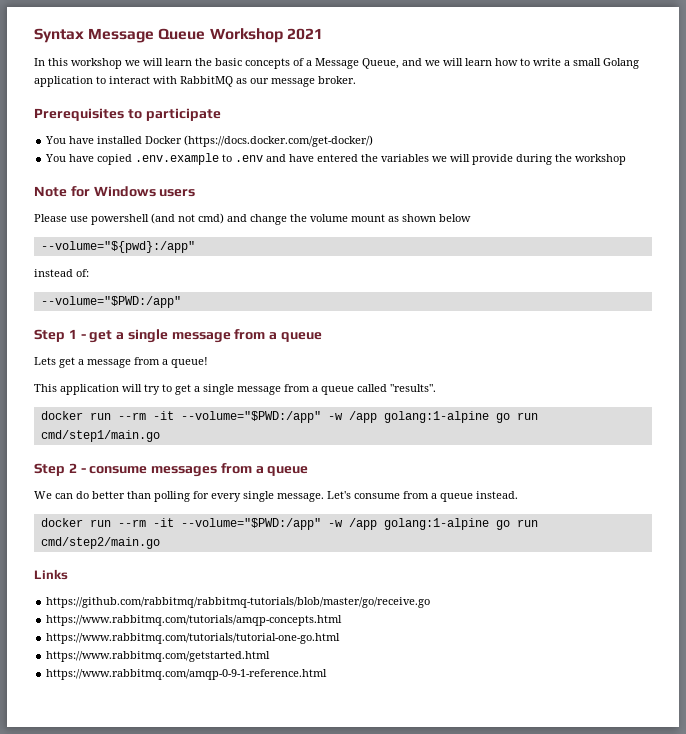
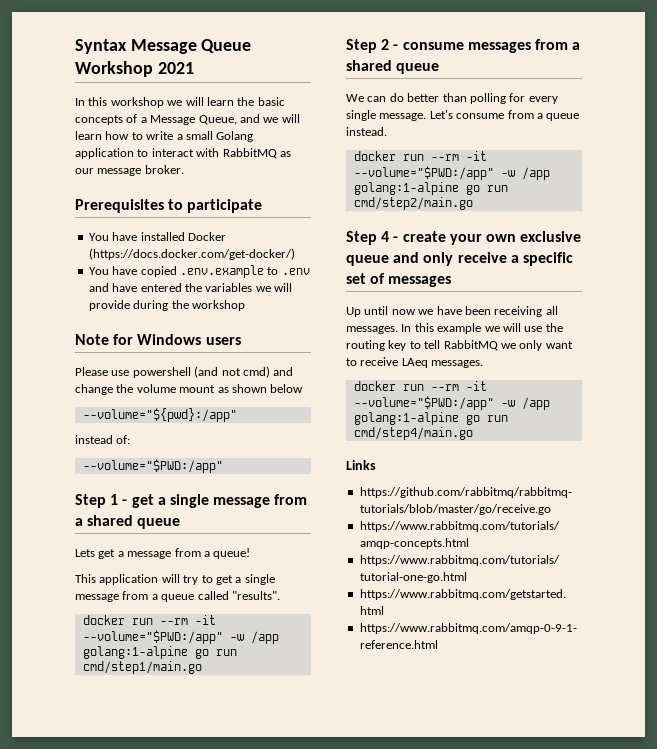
(278, 336) none -> [87,515,134,526] shared
(264, 470) none -> [346,60,392,71] shared
(160, 543) none -> [346,231,582,245] [346,252,573,266] [346,273,452,287] [346,306,558,317] [346,323,563,334] [346,340,573,351] [346,357,484,368] [353,381,487,391] [353,396,550,410] [353,412,508,425] [353,427,473,440] // Step 4 - create your own exclusive queue and only receive a specific set of messages // Up until now we have been receiving all messages. In this example we will use the routing key to tell RabbitMQ we only want to receive LAeq messages. // docker run --rm -it --volume="$PWD:/app" -w /app golang:1-alpine go run cmd/step4/main.go

